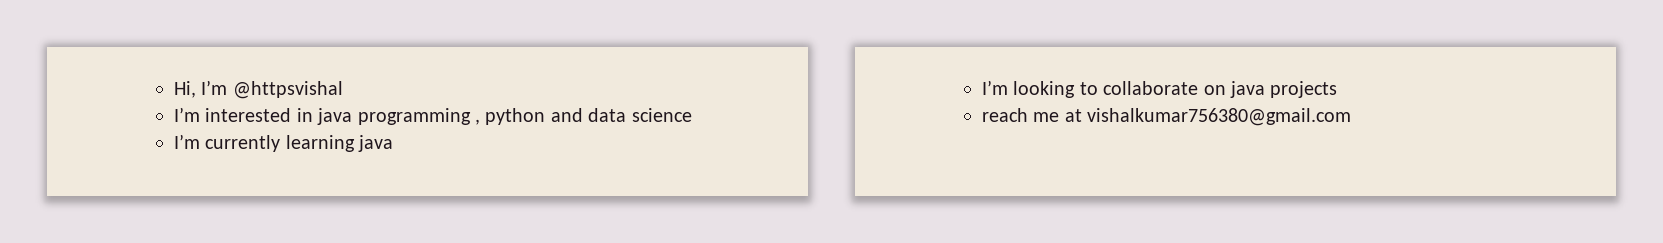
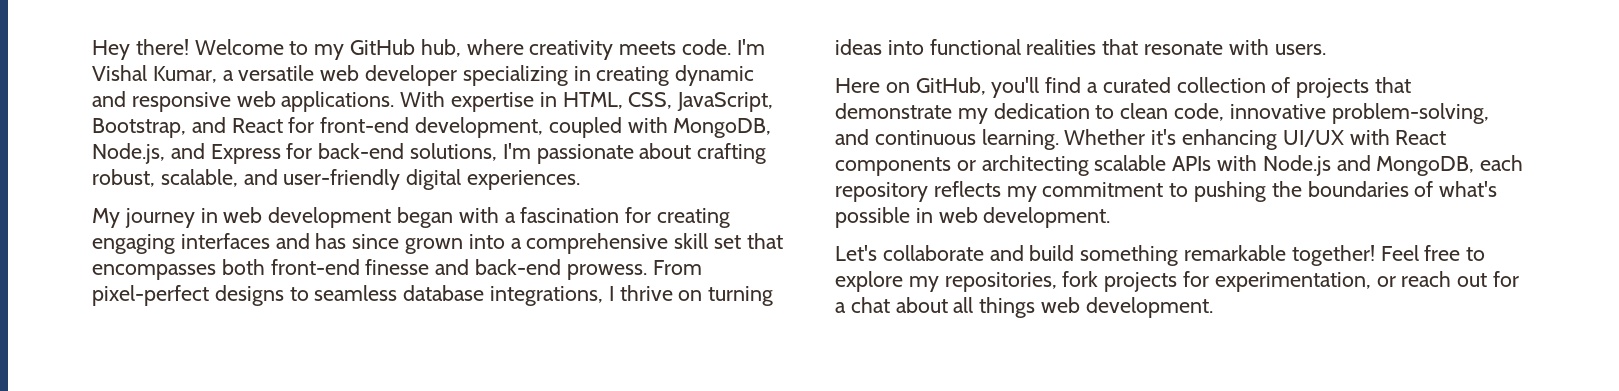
[174,80,343,99] [174,107,692,125] [174,134,394,152] [982,80,1338,98] [982,108,1352,126] Hi, I’m @httpsvishal // I’m interested in java programming , python and data science // I’m currently learning java // I’m looking to collaborate on java projects // reach me at vishalkumar756380@gmail.com -> [92,39,765,60] [92,65,755,86] [92,91,774,112] [92,117,772,138] [92,143,767,164] [92,169,581,190] [92,207,731,228] [92,233,783,254] [92,259,702,280] [92,285,774,306] [835,39,1326,55] [835,77,1412,98] [835,103,1489,124] [835,129,1447,150] [835,155,1524,176] [835,181,1498,202] [835,207,1111,228] [835,245,1486,266] [835,271,1520,292] [835,297,1213,318] Hey there! Welcome to my GitHub hub, where creativity meets code. I'm Vishal Kumar, a versatile web developer specializing in creating dynamic and responsive web applications. With expertise in HTML, CSS, JavaScript, Bootstrap, and React for front-end development, coupled with MongoDB, Node.js, and Express for back-end solutions, I'm passionate about crafting robust, scalable, and user-friendly digital experiences. // My journey in web development began with a fascination for creating engaging interfaces and has since grown into a comprehensive skill set that encompasses both front-end finesse and back-end prowess. From pixel-perfect designs to seamless database integrations, I thrive on turning ideas into functional realities that resonate with users. // Here on GitHub, you'll find a curated collection of projects that demonstrate my dedication to clean code, innovative problem-solving, and continuous learning. Whether it's enhancing UI/UX with React components or architecting scalable APIs with Node.js and MongoDB, each repository reflects my commitment to pushing the boundaries of what's possible in web development. // Let's collaborate and build something remarkable together! Feel free to explore my repositories, fork projects for experimentation, or reach out for a chat about all things web development.

